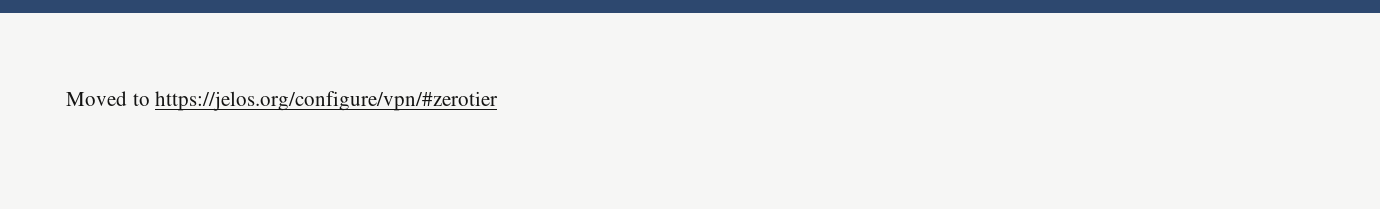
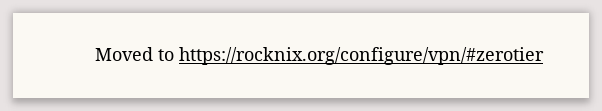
[155,91,499,111] https://jelos.org/configure/vpn/#zerotier -> [179,47,544,65] https://rocknix.org/configure/vpn/#zerotier

